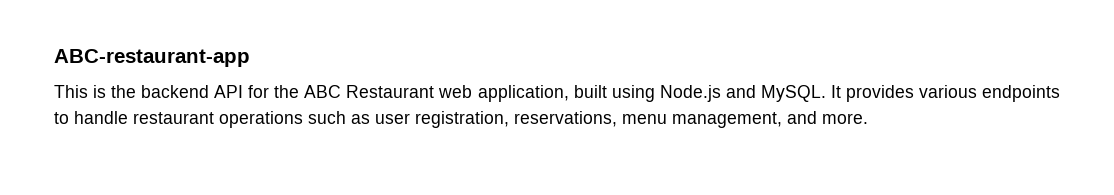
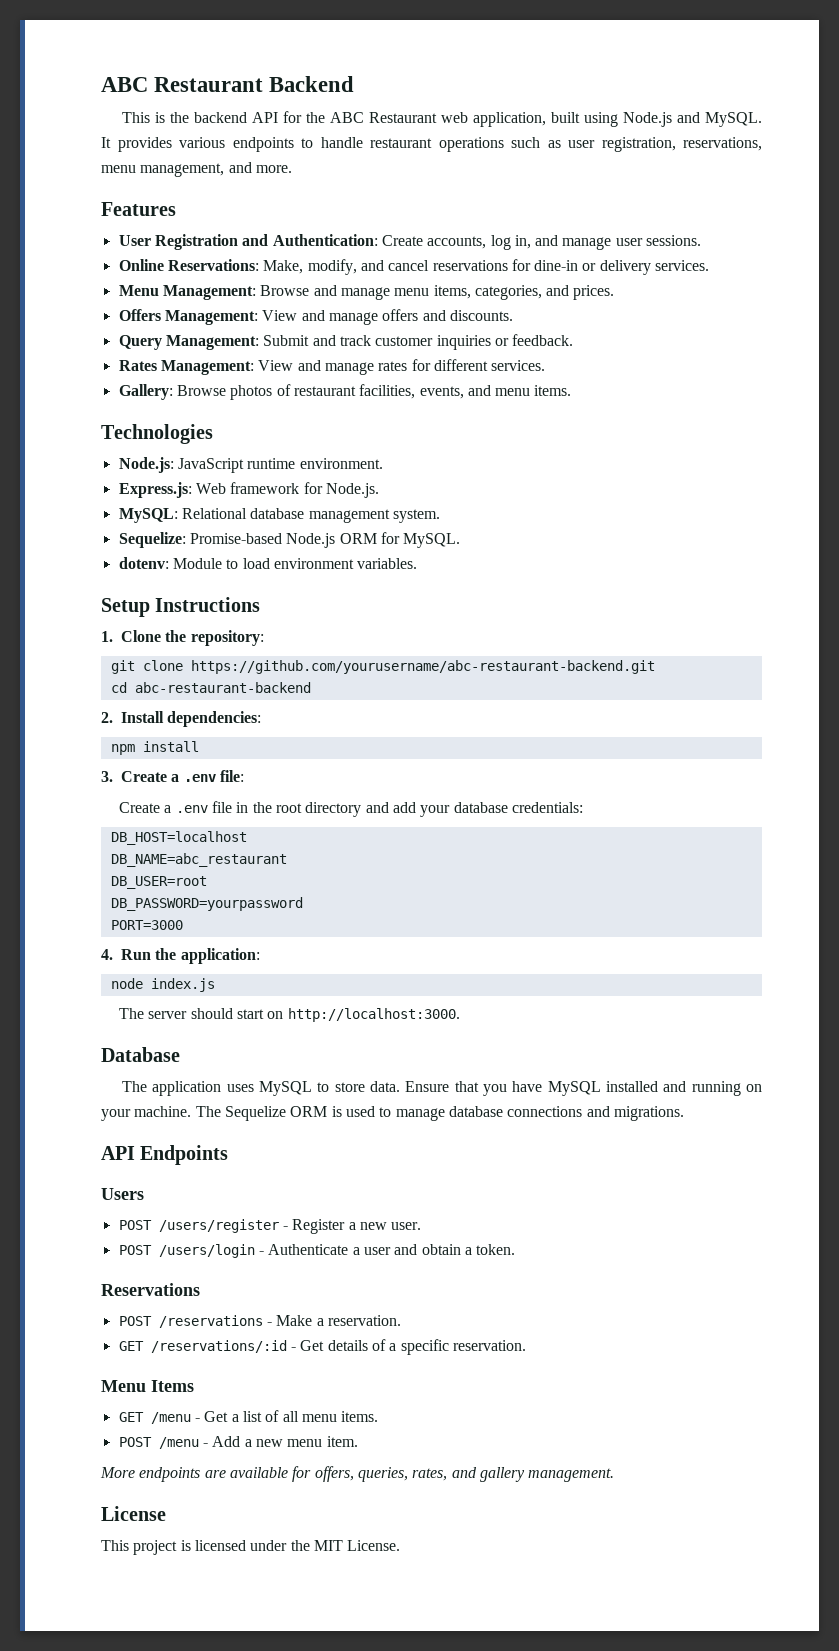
[54,49,250,67] ABC-restaurant-app -> [101,76,355,92] ABC Restaurant Backend
(868, 118) none -> [101,202,176,216] [118,234,702,250] [118,259,710,275] [118,285,615,300] [118,309,513,325] [118,334,574,350] [118,359,546,375] [118,384,572,400] [101,424,213,444] [118,457,383,473] [118,482,379,498] [118,508,440,523] [118,532,461,548] [118,557,418,569] [101,597,261,617] [101,630,264,646] [110,660,655,674] [110,682,311,693] [101,711,262,727] [110,741,199,755] [101,770,244,782] [118,801,583,817] [110,831,247,845] [110,853,287,867] [110,876,207,889] [110,897,303,911] [110,920,183,930] [101,948,260,964] [110,978,215,992] [118,1008,460,1022] [101,1047,180,1062] [122,1081,763,1096] [101,1106,684,1121] [101,1145,229,1165] [101,1188,144,1200] [118,1219,422,1234] [118,1244,516,1258] [101,1283,200,1296] [118,1315,401,1328] [118,1339,526,1355] [101,1380,194,1392] [118,1410,379,1424] [118,1436,358,1449] [100,1466,615,1482] [101,1506,166,1521] [101,1540,401,1555] // Features // User Registration and Authentication: Create accounts, log in, and manage user sessions. // Online Reservations: Make, modify, and cancel reservations for dine-in or delivery services. // Menu Management: Browse and manage menu items, categories, and prices. // Offers Management: View and manage offers and discounts. // Query Management: Submit and track customer inquiries or feedback. // Rates Management: View and manage rates for different services. // Gallery: Browse photos of restaurant facilities, events, and menu items. // Technologies // Node.js: JavaScript runtime environment. // Express.js: Web framework for Node.js. // MySQL: Relational database management system. // Sequelize: Promise-based Node.js ORM for MySQL. // dotenv: Module to load environment variables. // Setup Instructions // 1. Clone the repository: // git clone https://github.com/yourusername/abc-restaurant-backend.git // cd abc-restaurant-backend // 2. Install dependencies: // npm install // 3. Create a .env file: // Create a .env file in the root directory and add your database credentials: // DB_HOST=localhost // DB_NAME=abc_restaurant // DB_USER=root // DB_PASSWORD=yourpassword // PORT=3000 // 4. Run the application: // node index.js // The server should start on http://localhost:3000. // Database // The application uses MySQL to store data. Ensure that you have MySQL installed and running on your machine. The Sequelize ORM is used to manage database connections and migrations. // API Endpoints // Users // POST /users/register - Register a new user. // POST /users/login - Authenticate a user and obtain a token. // Reservations // POST /reservations - Make a reservation. // GET /reservations/:id - Get details of a specific reservation. // Menu Items // GET /menu - Get a list of all menu items. // POST /menu - Add a new menu item. // More endpoints are available for offers, queries, rates, and gallery management. // License // This project is licensed under the MIT License.

